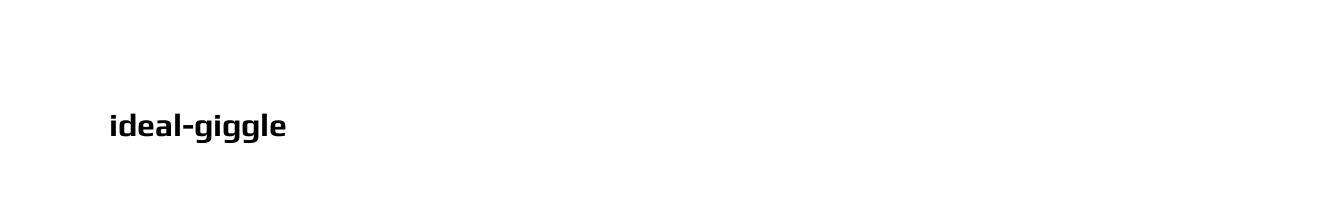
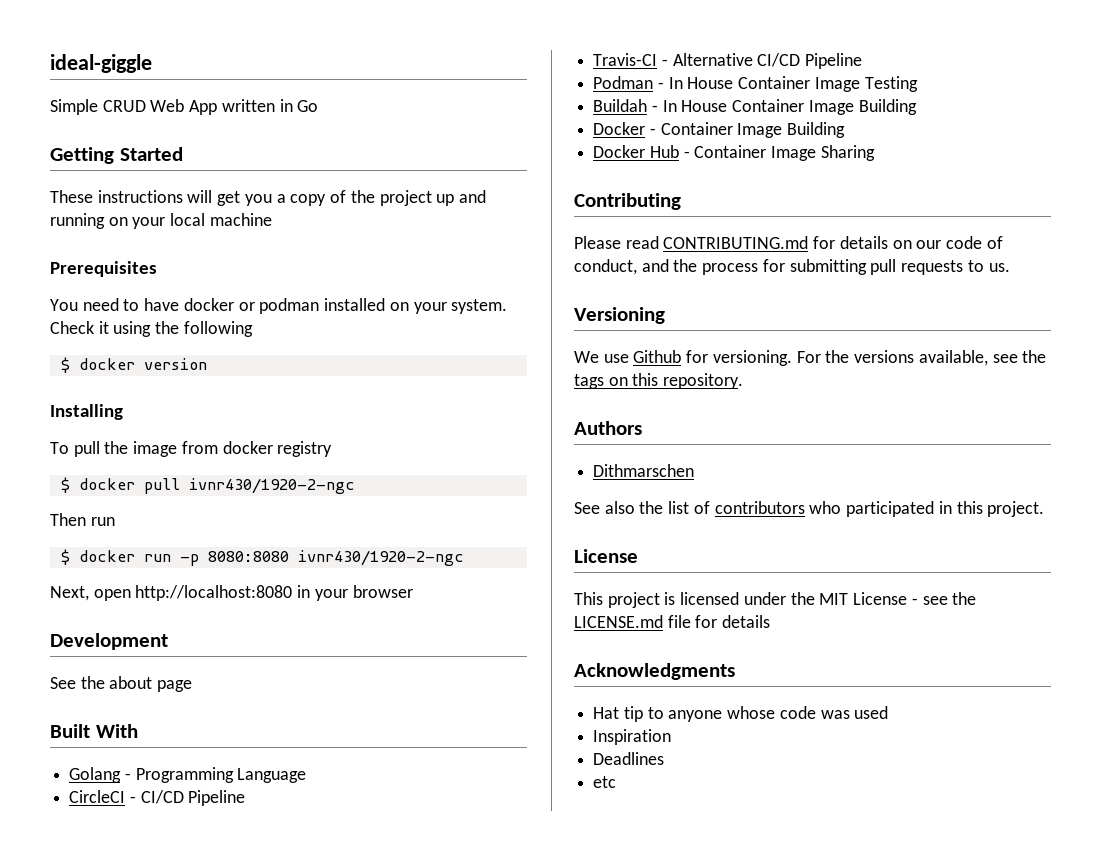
(287, 128) none -> [50,99,319,115] [50,147,183,164] [50,190,486,206] [50,213,272,229] [50,261,157,277] [50,298,508,314] [50,321,253,337] [60,357,207,373] [50,404,123,420] [50,441,333,457] [60,477,355,494] [50,513,115,526] [60,549,464,566] [50,585,413,601] [50,633,168,650] [50,676,193,692] [50,724,138,738] [69,767,307,783] [69,790,246,806] [593,53,863,69] [593,76,918,92] [593,99,917,115] [593,122,846,138] [593,145,875,161] [574,193,681,210] [574,236,1003,249] [574,259,1010,275] [574,307,665,324] [574,350,1047,366] [574,373,744,389] [574,421,642,435] [593,464,695,477] [574,501,1045,517] [574,549,638,563] [574,592,977,608] [574,615,771,628] [574,663,735,680] [593,706,889,722] [593,729,672,745] [593,752,665,765] [593,776,617,788] // Simple CRUD Web App written in Go // Getting Started // These instructions will get you a copy of the project up and running on your local machine // Prerequisites // You need to have docker or podman installed on your system. Check it using the following // $ docker version // Installing // To pull the image from docker registry // $ docker pull ivnr430/1920-2-ngc // Then run // $ docker run -p 8080:8080 ivnr430/1920-2-ngc // Next, open http://localhost:8080 in your browser // Development // See the about page // Built With // Golang - Programming Language // CircleCI - CI/CD Pipeline // Travis-CI - Alternative CI/CD Pipeline // Podman - In House Container Image Testing // Buildah - In House Container Image Building // Docker - Container Image Building // Docker Hub - Container Image Sharing // Contributing // Please read CONTRIBUTING.md for details on our code of conduct, and the process for submitting pull requests to us. // Versioning // We use Github for versioning. For the versions available, see the tags on this repository. // Authors // Dithmarschen // See also the list of contributors who participated in this project. // License // This project is licensed under the MIT License - see the LICENSE.md file for details // Acknowledgments // Hat tip to anyone whose code was used // Inspiration // Deadlines // etc

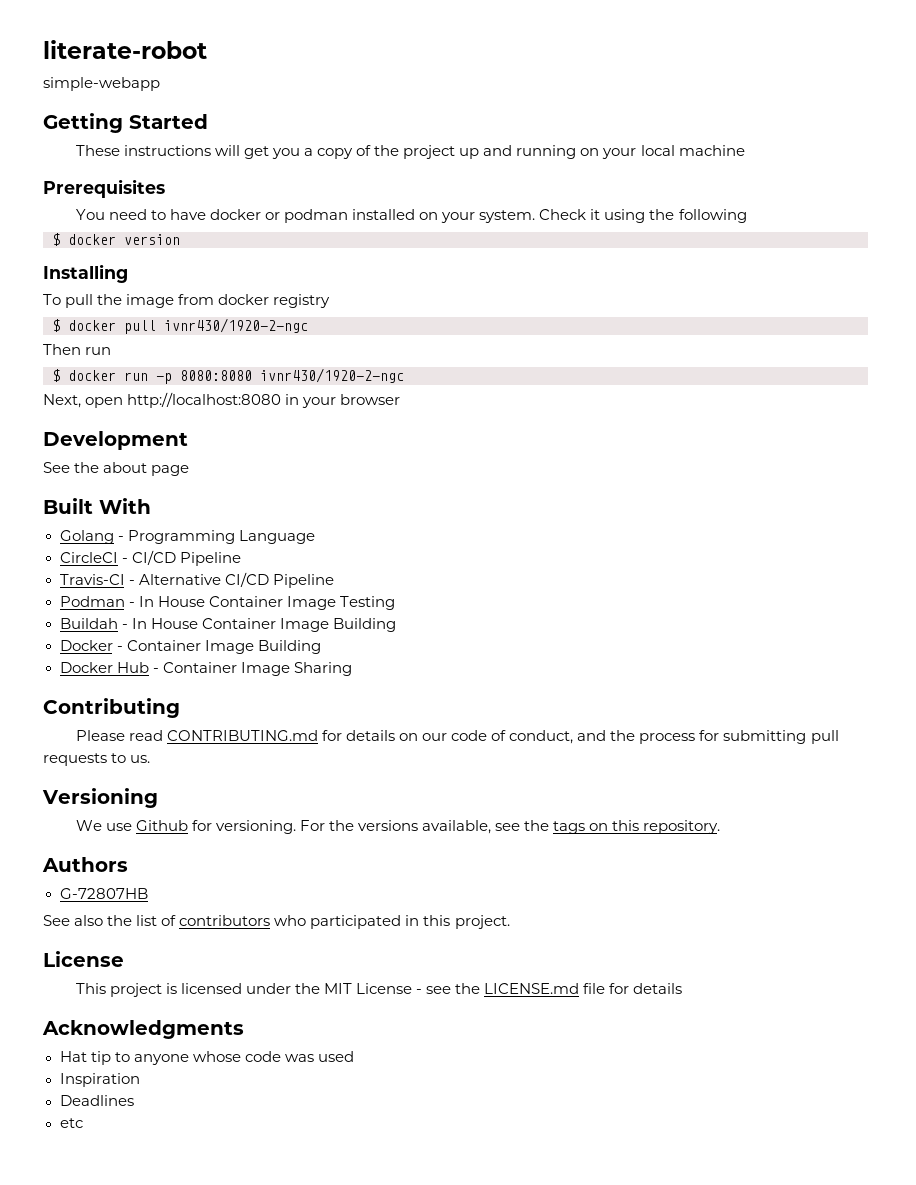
[50,54,152,73] [50,99,319,115] ideal-giggle // Simple CRUD Web App written in Go -> [43,40,207,59] [43,77,160,91] literate-robot // simple-webapp
[593,464,695,477] Dithmarschen -> [59,888,148,899] G-72807HB

